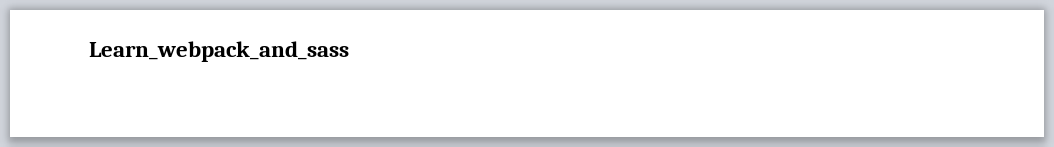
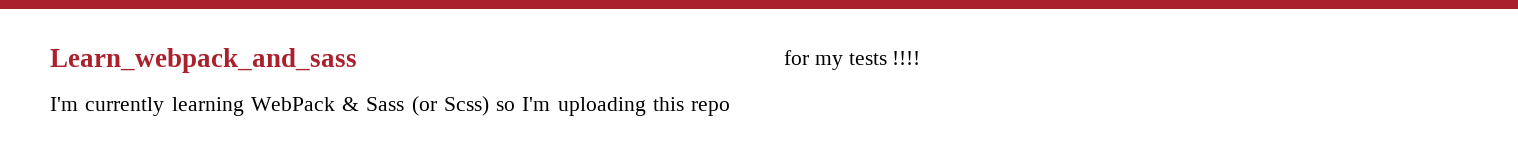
(349, 51) none -> [50,96,730,116] [784,50,921,70] // I'm currently learning WebPack & Sass (or Scss) so I'm uploading this repo for my tests !!!!

